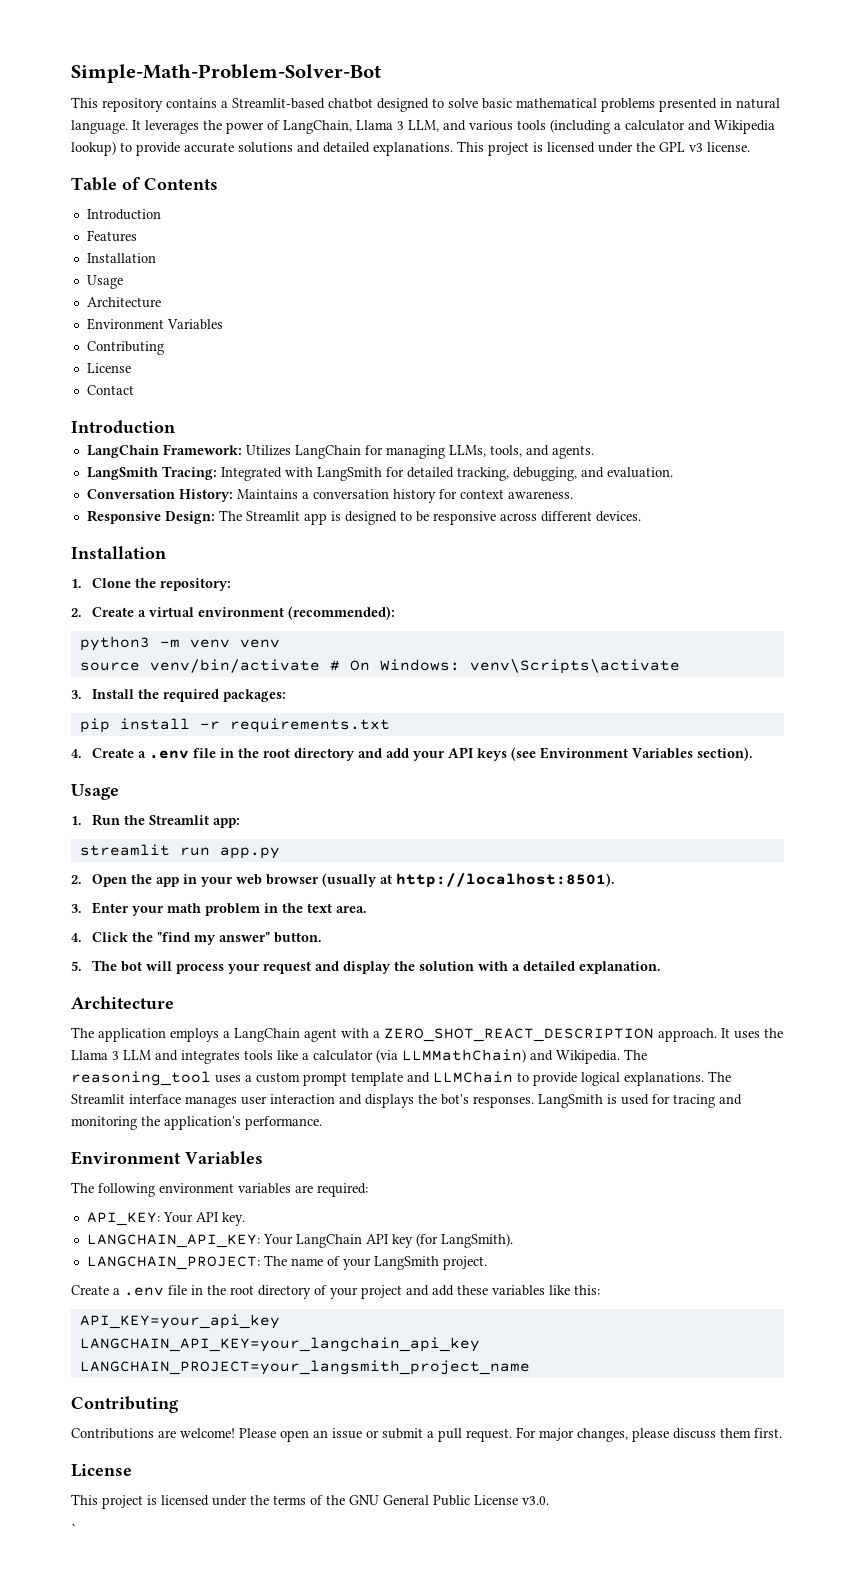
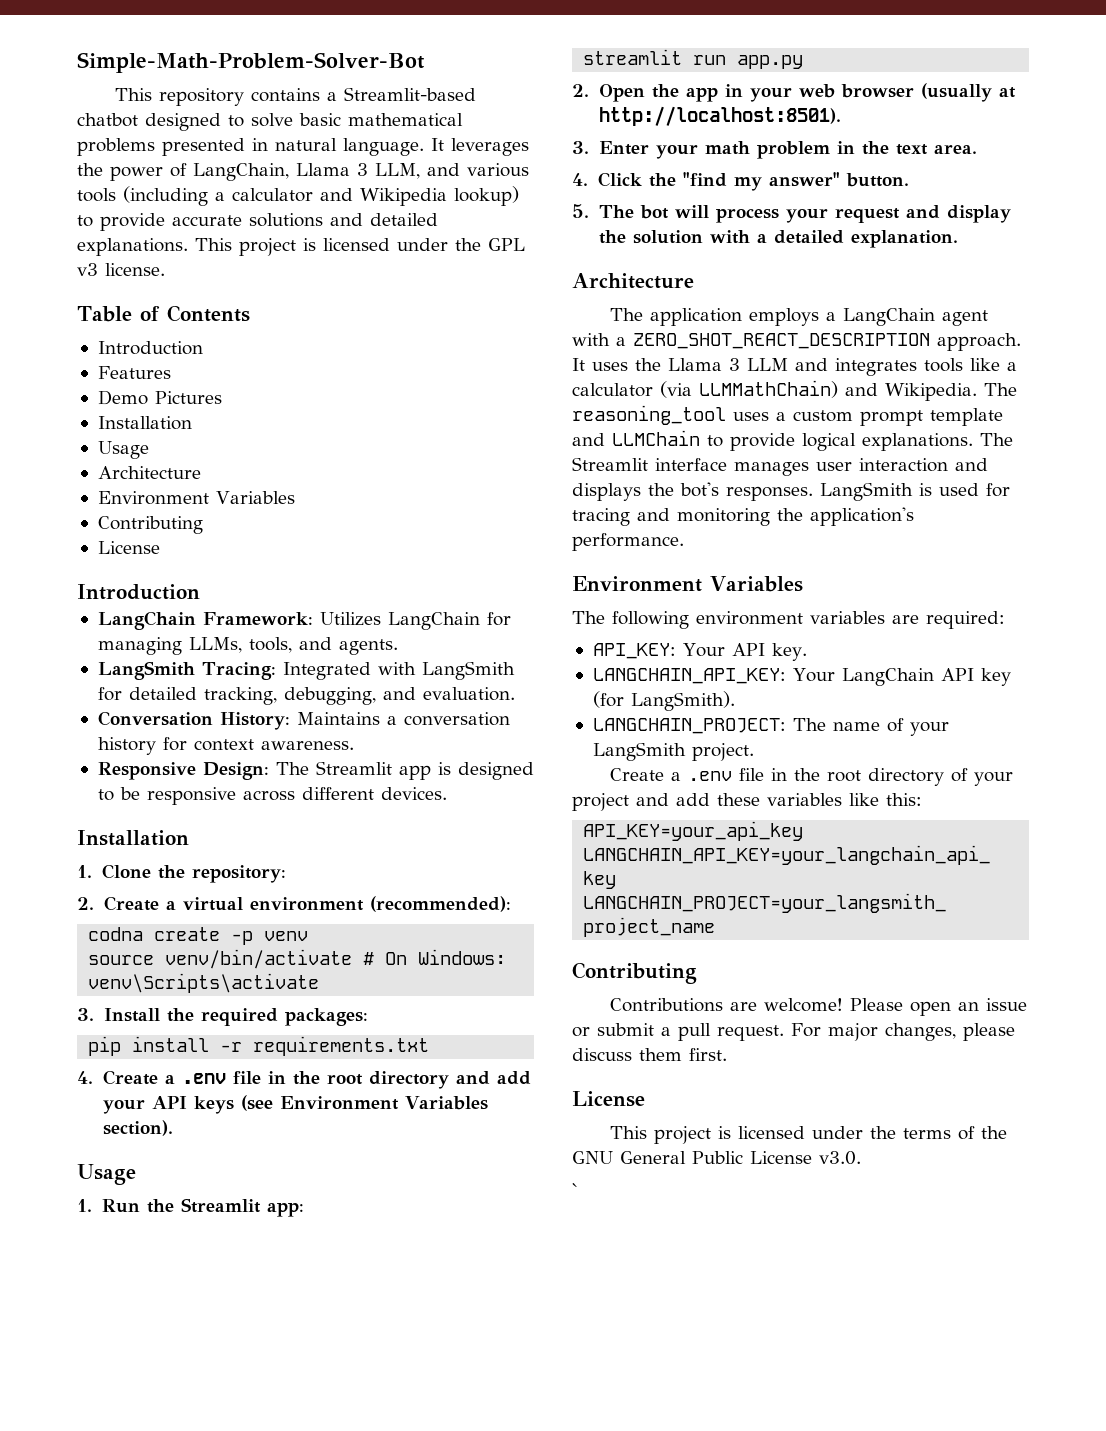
(137, 236) none -> [97,390,222,405] // Demo Pictures
[86,385,134,395] // Contact -> (160, 547) none
[79,636,230,651] python3 -m venv -> [88,927,254,945] codna create -p

